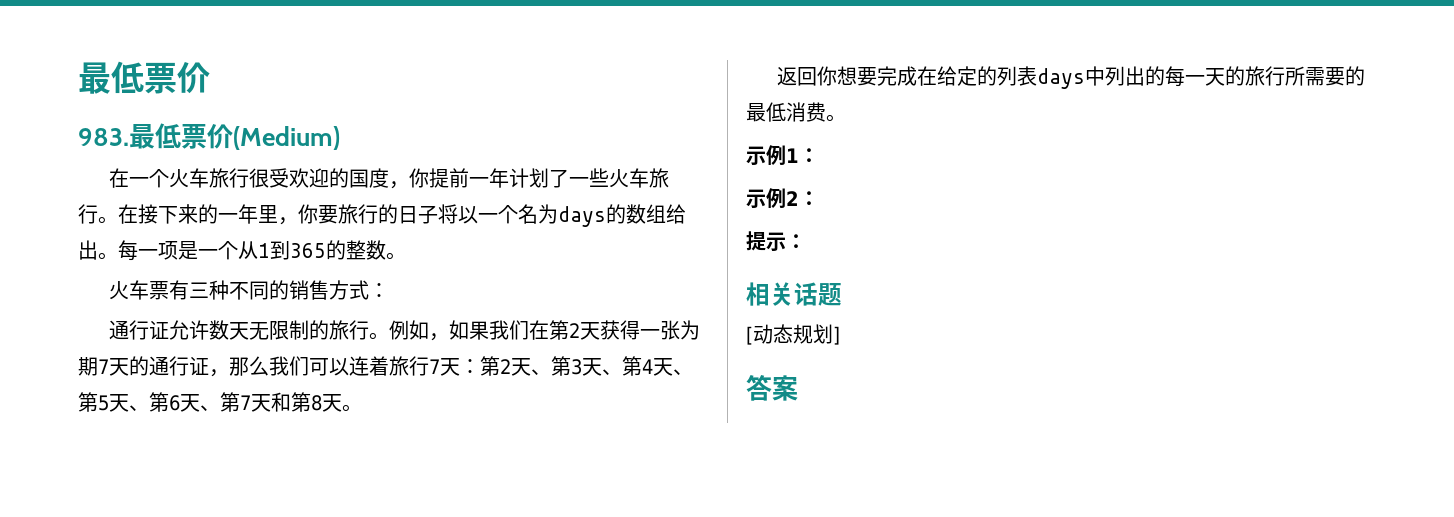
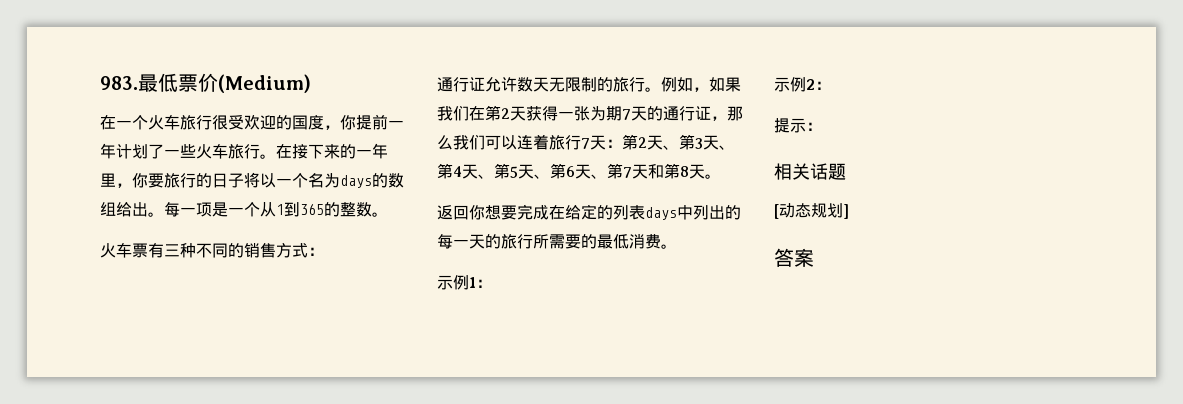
[78,61,210,94] 最低票价 // -> (100, 83) none

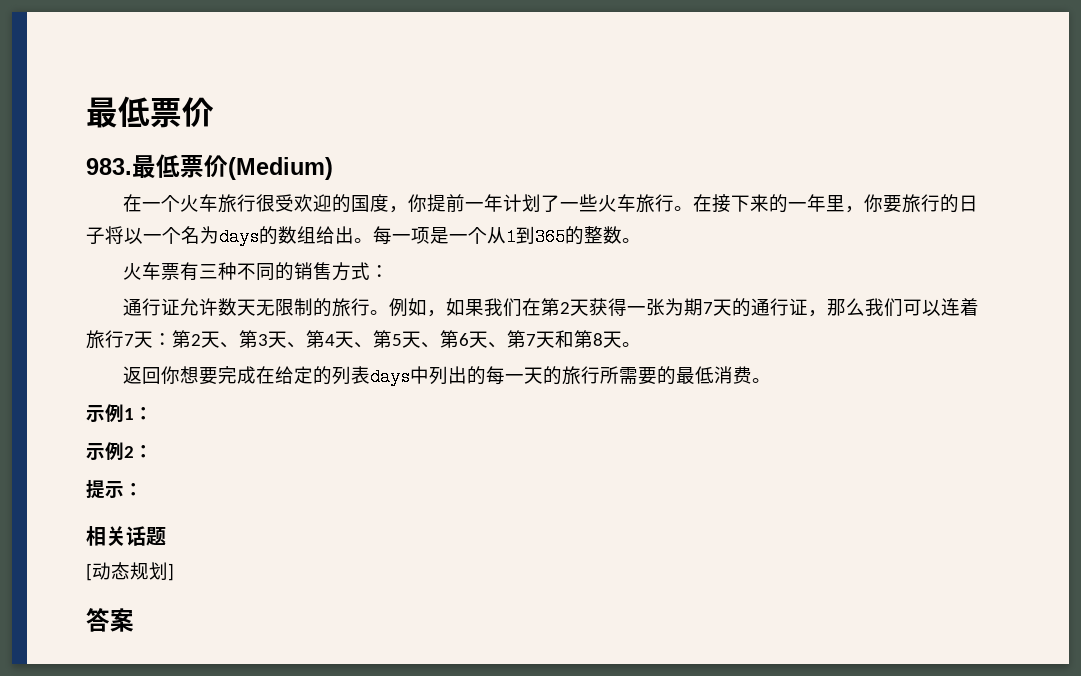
(100, 83) none -> [86,96,214,128] 最低票价 //

